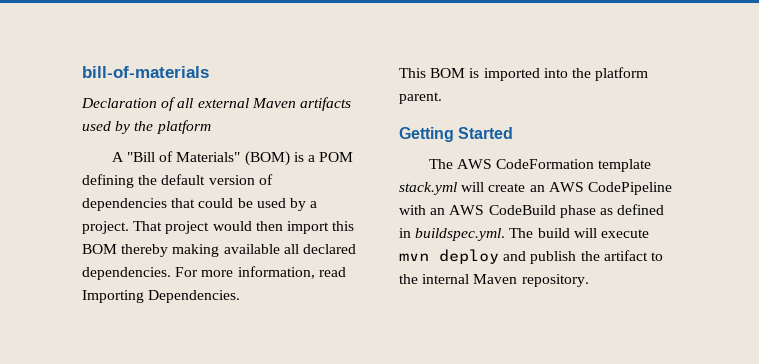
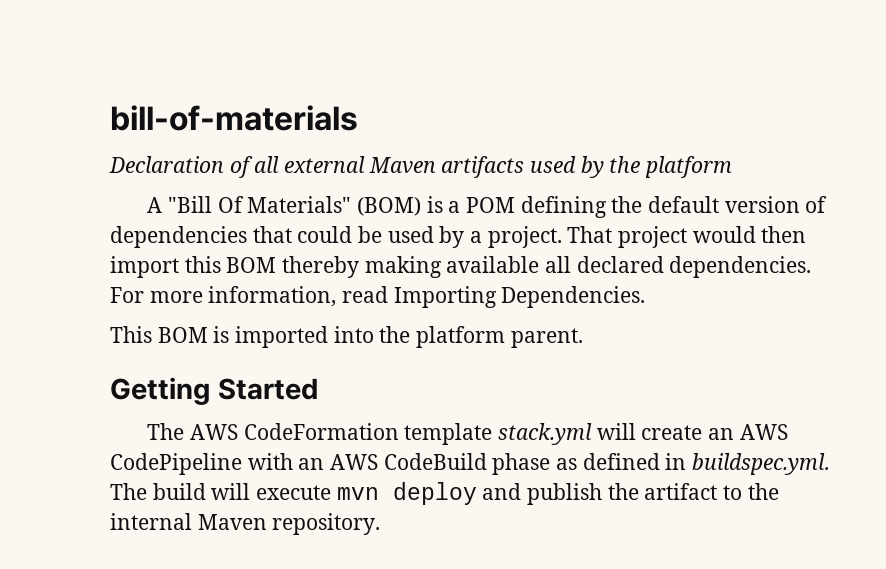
[159,151,174,162] of -> [217,196,244,213] Of

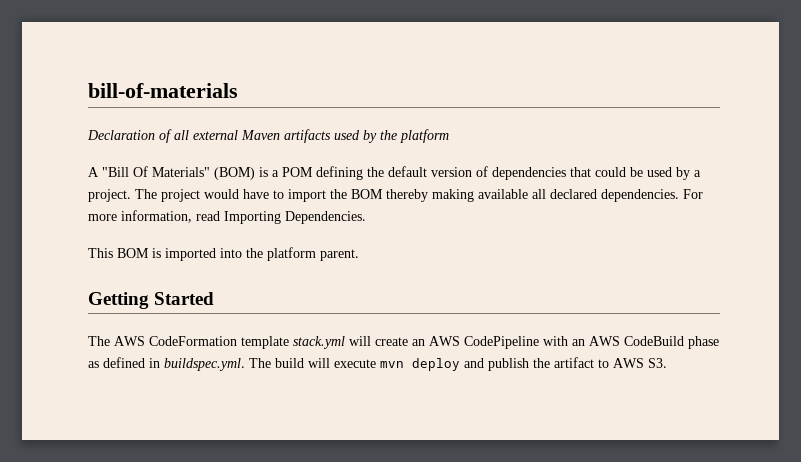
[567,226,613,243] That -> [135,189,157,199] The
[761,226,807,243] [110,256,221,278] then import this -> [243,189,347,202] have to import the
[747,483,779,500] [110,513,381,535] the internal Maven repository. -> [613,358,667,368] AWS S3.

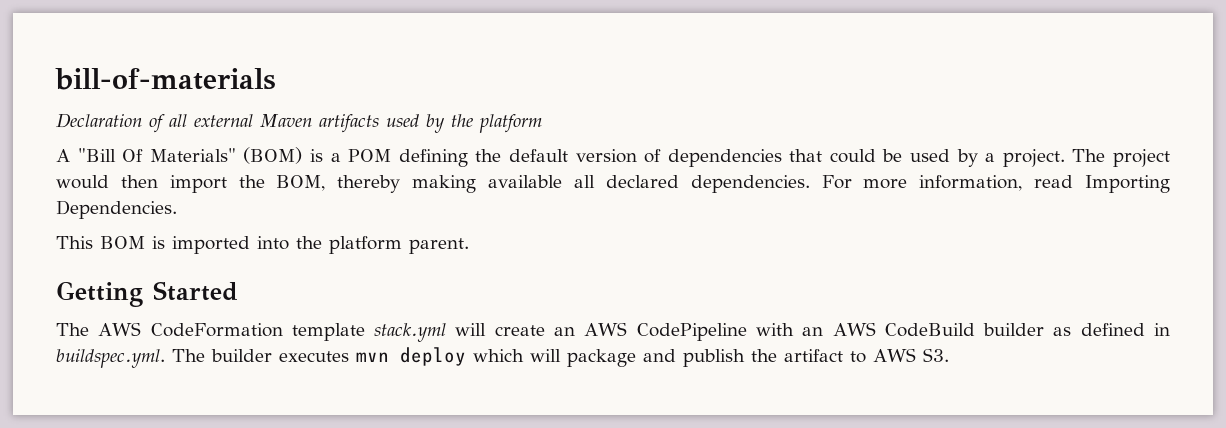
[243,189,284,199] have to -> [120,175,158,188] then
[351,189,383,199] BOM -> [276,175,326,191] BOM,
[688,336,719,349] phase -> [983,323,1045,336] builder
[275,358,460,371] build will execute mvn deploy -> [211,347,636,367] builder executes mvn deploy which will package

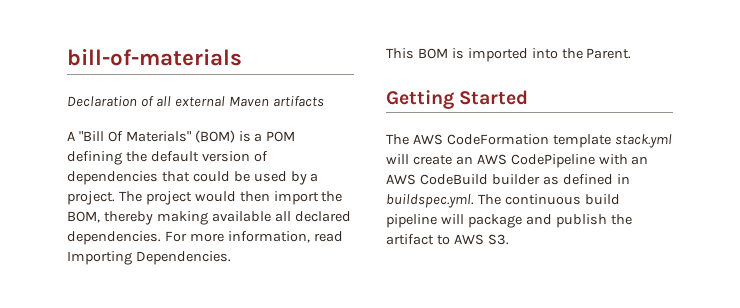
[386,114,542,133] used by the platform -> (324, 101) none
[329,236,469,254] platform parent. -> [586,48,632,59] Parent.
[211,347,524,366] builder executes mvn deploy which -> [504,194,620,205] [386,214,437,228] continuous build pipeline

